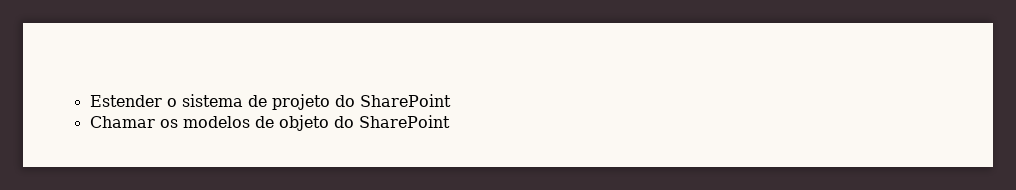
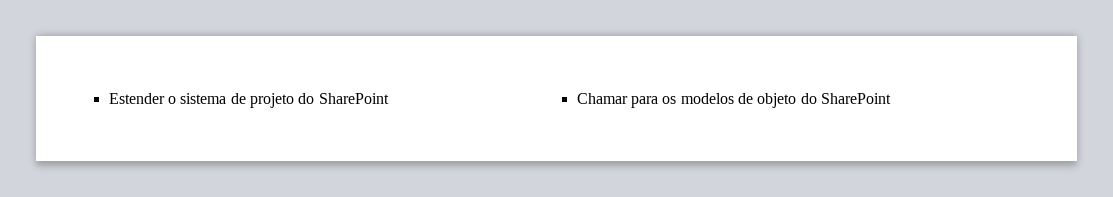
(155, 122) none -> [630,96,658,108] para

